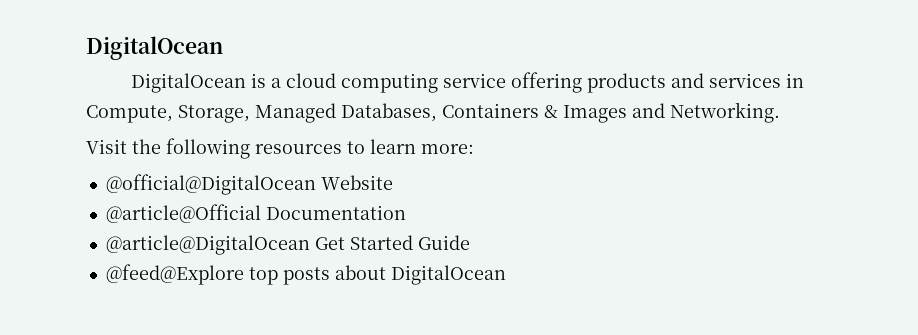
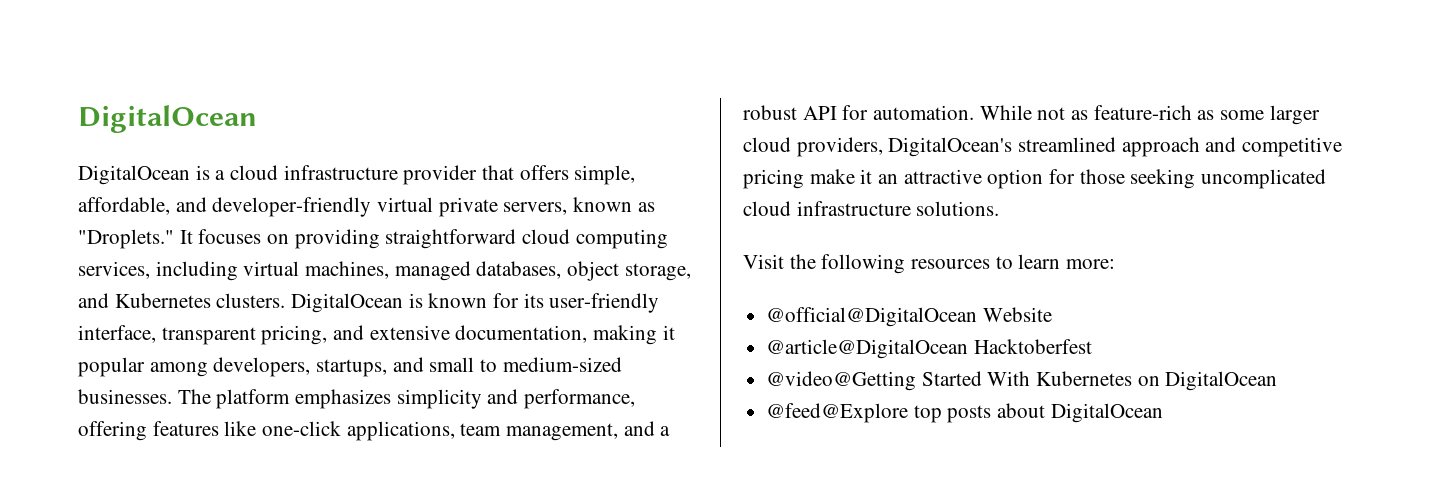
[340,72,804,93] [86,102,780,123] computing service offering products and services in Compute, Storage, Managed Databases, Containers & Images and Networking. -> [283,165,636,185] [78,197,655,217] [78,229,668,249] [78,261,691,281] [78,293,660,313] [78,325,675,345] [78,357,622,377] [78,389,636,409] [78,421,671,441] [743,105,1320,125] [743,137,1343,157] [743,169,1327,189] [743,201,1000,216] infrastructure provider that offers simple, affordable, and developer-friendly virtual private servers, known as "Droplets." It focuses on providing straightforward cloud computing services, including virtual machines, managed databases, object storage, and Kubernetes clusters. DigitalOcean is known for its user-friendly interface, transparent pricing, and extensive documentation, making it popular among developers, startups, and small to medium-sized businesses. The platform emphasizes simplicity and performance, offering features like one-click applications, team management, and a robust API for automation. While not as feature-rich as some larger cloud providers, DigitalOcean's streamlined approach and competitive pricing make it an attractive option for those seeking uncomplicated cloud infrastructure solutions.
[105,204,406,223] [105,235,470,255] @article@Official Documentation // @article@DigitalOcean Get Started Guide -> [766,339,1092,359] [766,371,1278,391] @article@DigitalOcean Hacktoberfest // @video@Getting Started With Kubernetes on DigitalOcean

